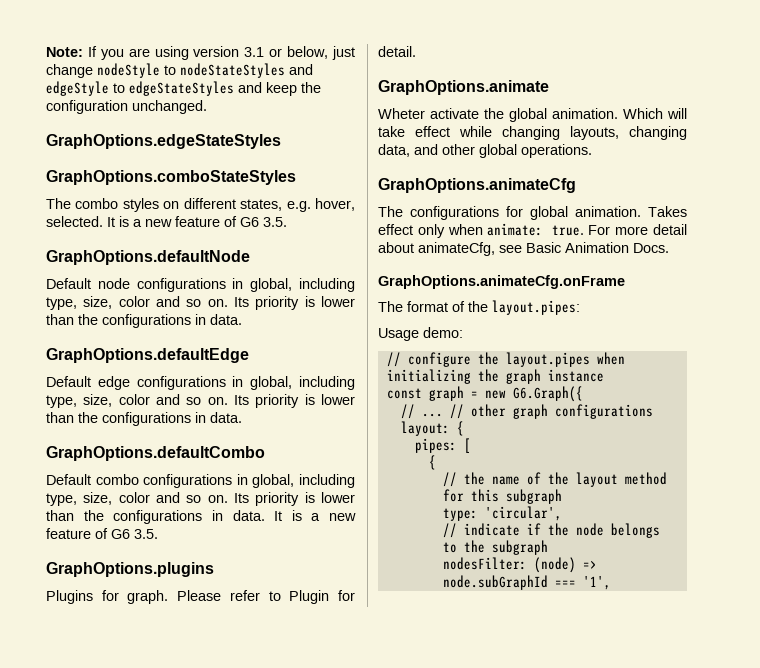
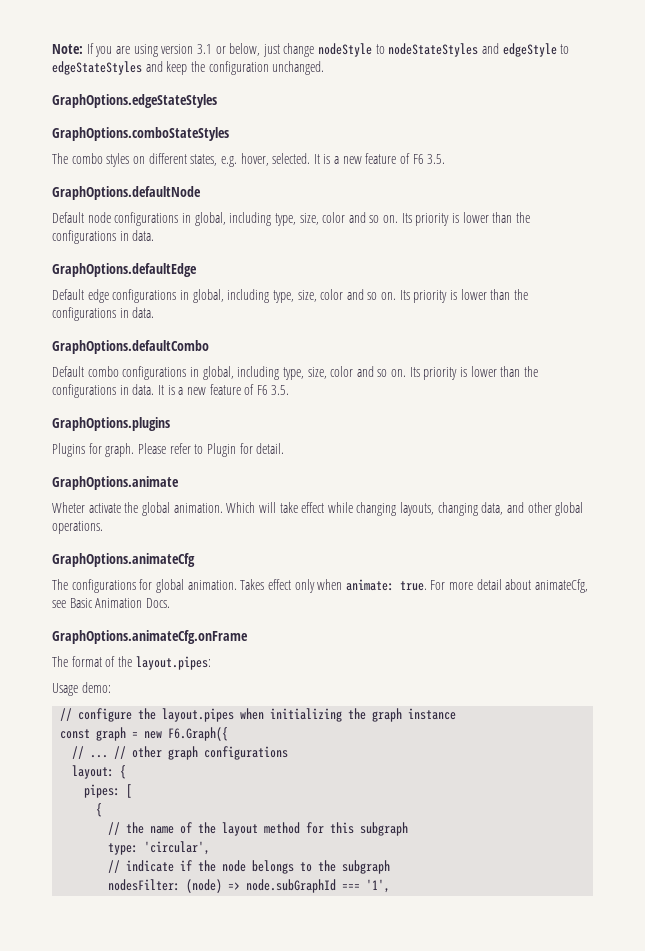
[240,217,259,227] G6 -> [412,154,424,164] F6
[111,529,130,539] G6 -> [256,385,268,395] F6
[512,386,583,402] G6.Graph({ -> [168,727,229,741] F6.Graph({

